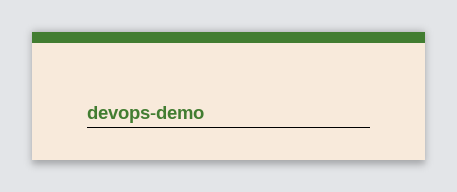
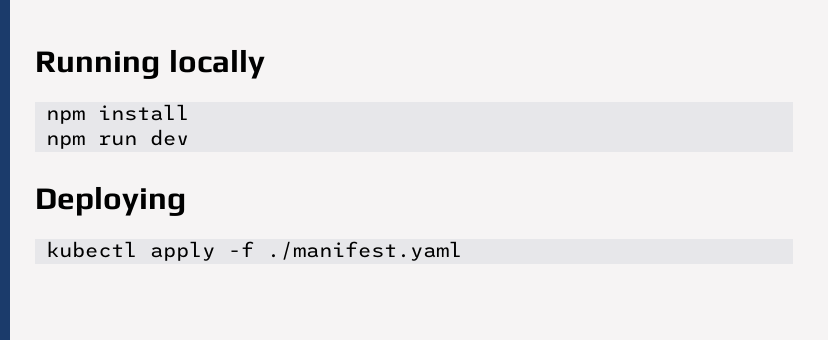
[87,106,204,123] devops-demo -> [35,49,265,79] [45,104,189,124] [45,129,189,149] [35,186,186,216] [45,241,462,261] Running locally // npm install // npm run dev // Deploying // kubectl apply -f ./manifest.yaml

